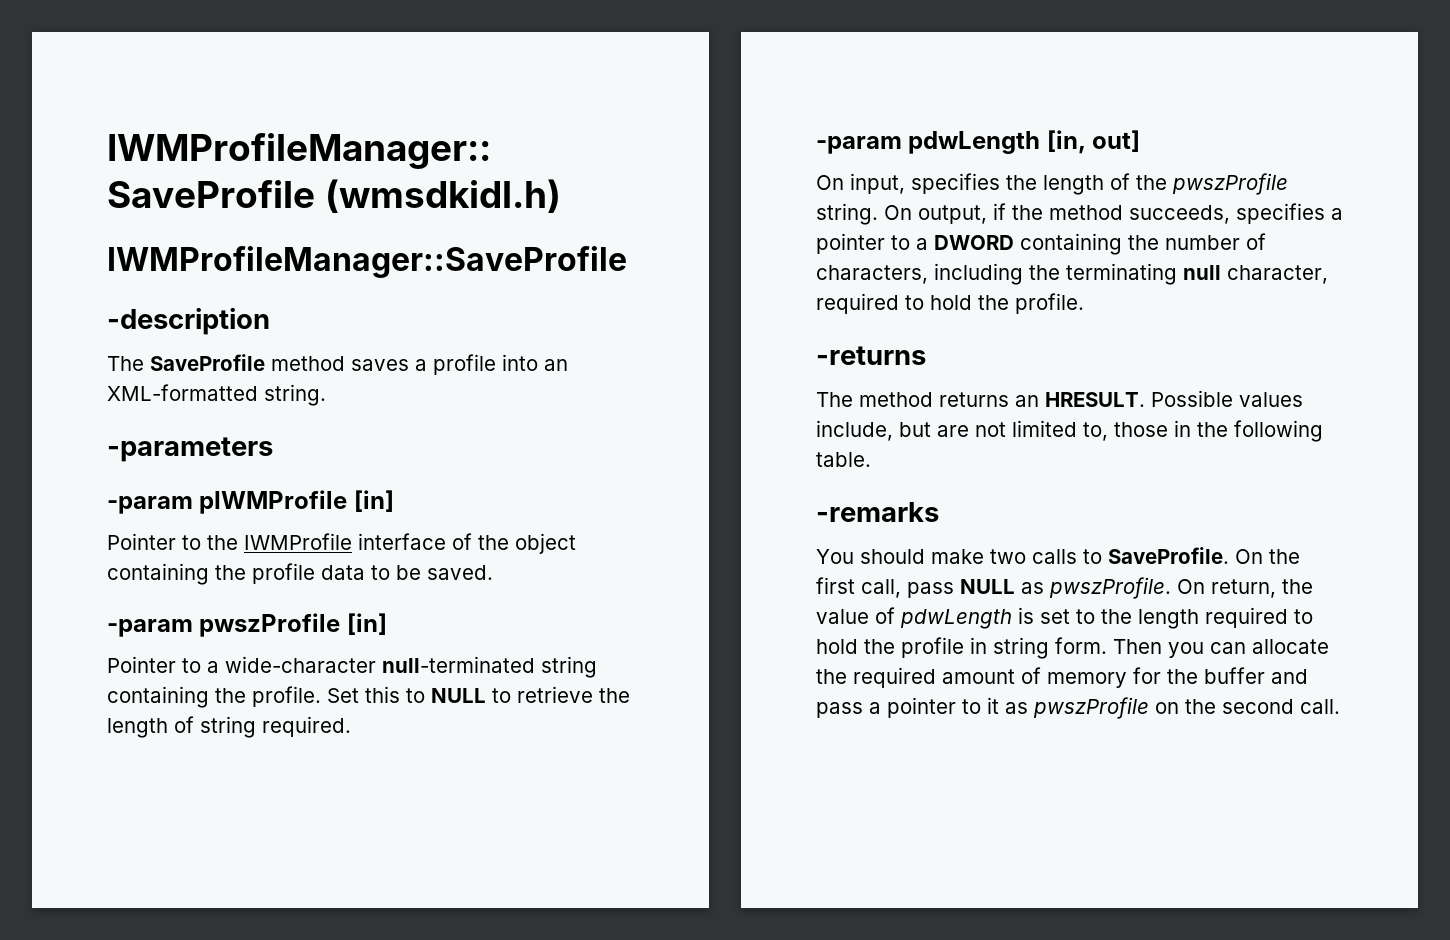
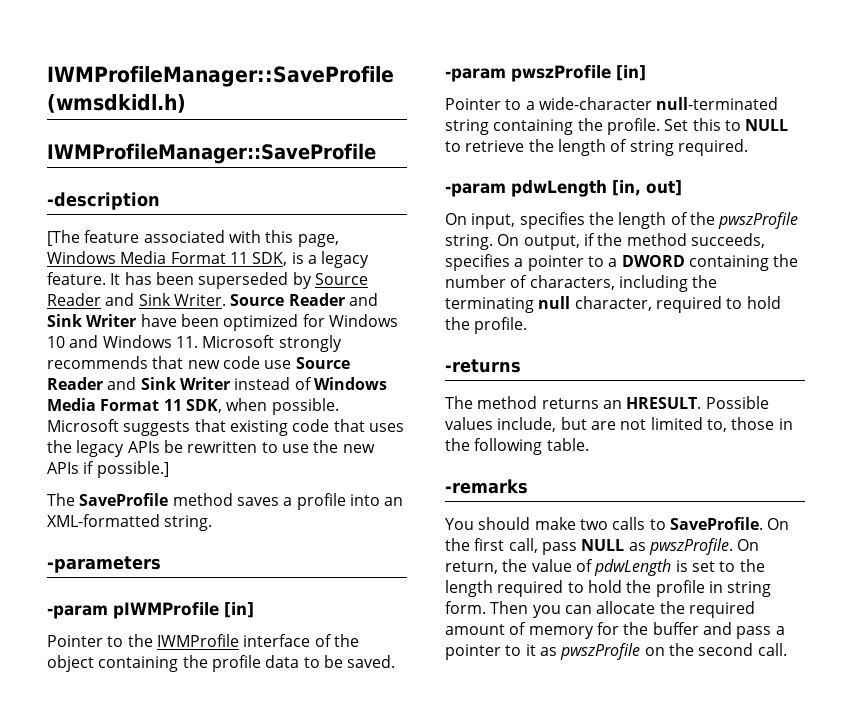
(270, 321) none -> [47,230,339,247] [47,251,370,268] [47,272,368,289] [47,293,378,306] [47,314,398,331] [47,335,342,352] [47,356,350,369] [47,377,387,390] [47,398,339,415] [47,419,404,436] [47,440,375,457] [47,461,169,478] // [The feature associated with this page, Windows Media Format 11 SDK, is a legacy feature. It has been superseded by Source Reader and Sink Writer. Source Reader and Sink Writer have been optimized for Windows 10 and Windows 11. Microsoft strongly recommends that new code use Source Reader and Sink Writer instead of Windows Media Format 11 SDK, when possible. Microsoft suggests that existing code that uses the legacy APIs be rewritten to use the new APIs if possible.]

